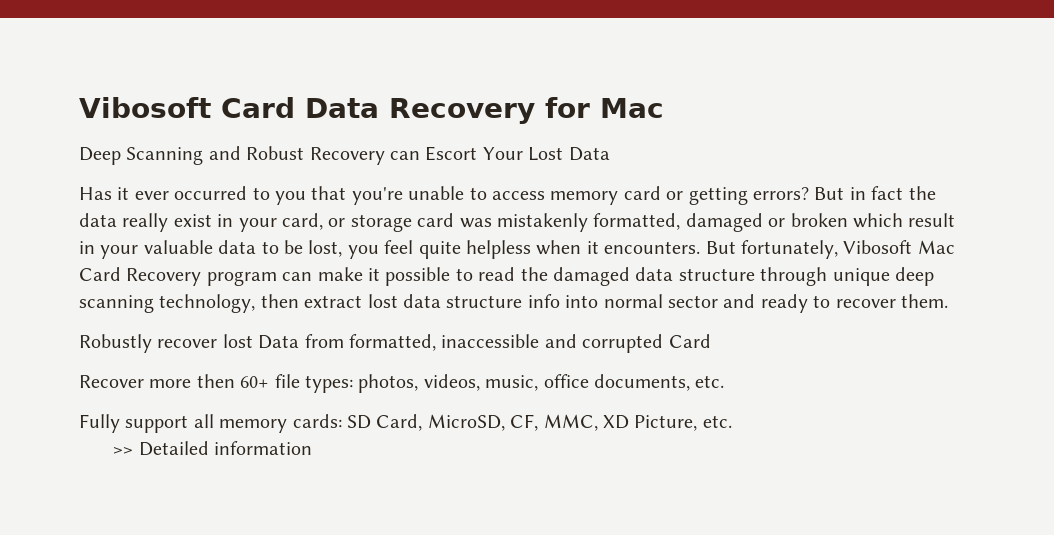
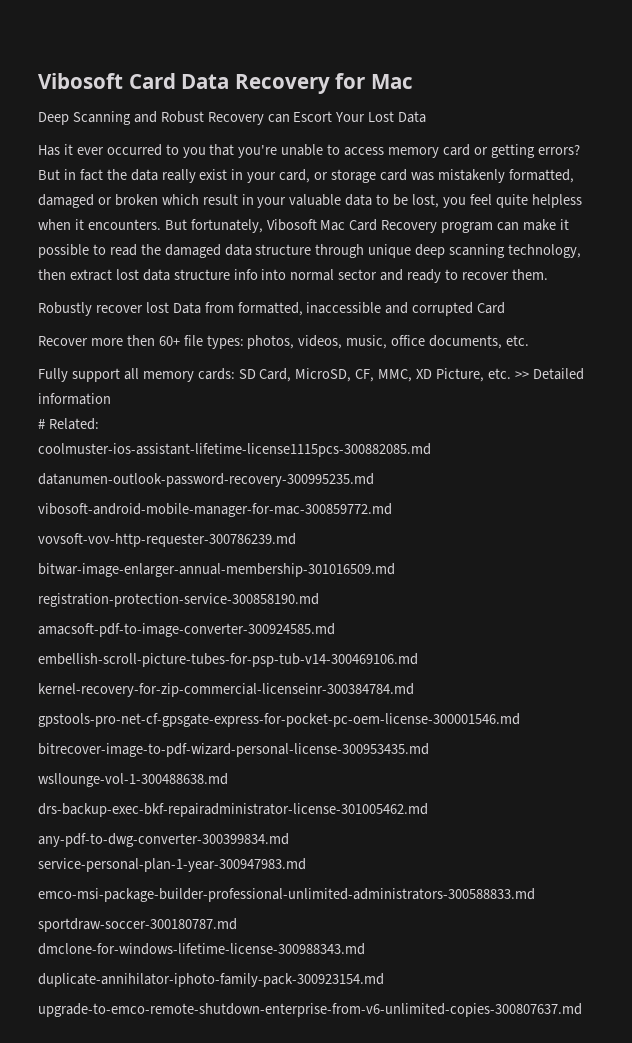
(732, 421) // -> (511, 373) none
(313, 448) none -> [38,418,99,430] [38,443,431,457] [38,473,374,487] [38,503,392,517] [38,533,296,547] [38,563,395,577] [38,593,319,607] [38,623,335,637] [38,653,418,667] [38,683,414,697] [38,713,520,727] [38,743,429,757] [38,773,228,787] [38,803,428,817] [38,833,289,847] [38,858,306,872] [38,888,535,902] [38,918,237,932] [38,943,365,955] [38,973,384,987] [38,1003,582,1017] // # Related: // coolmuster-ios-assistant-lifetime-license1115pcs-300882085.md // datanumen-outlook-password-recovery-300995235.md // vibosoft-android-mobile-manager-for-mac-300859772.md // vovsoft-vov-http-requester-300786239.md // bitwar-image-enlarger-annual-membership-301016509.md // registration-protection-service-300858190.md // amacsoft-pdf-to-image-converter-300924585.md // embellish-scroll-picture-tubes-for-psp-tub-v14-300469106.md // kernel-recovery-for-zip-commercial-licenseinr-300384784.md // gpstools-pro-net-cf-gpsgate-express-for-pocket-pc-oem-license-300001546.md // bitrecover-image-to-pdf-wizard-personal-license-300953435.md // wsllounge-vol-1-300488638.md // drs-backup-exec-bkf-repairadministrator-license-301005462.md // any-pdf-to-dwg-converter-300399834.md // service-personal-plan-1-year-300947983.md // emco-msi-package-builder-professional-unlimited-administrators-300588833.md // sportdraw-soccer-300180787.md // dmclone-for-windows-lifetime-license-300988343.md // duplicate-annihilator-iphoto-family-pack-300923154.md // upgrade-to-emco-remote-shutdown-enterprise-from-v6-unlimited-copies-300807637.md

